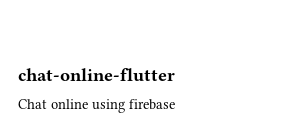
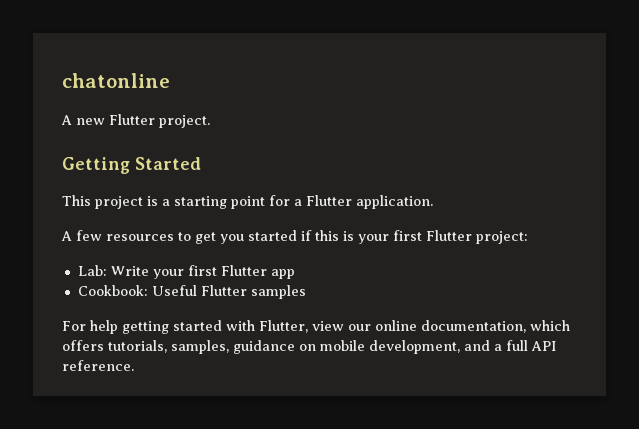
[18,68,175,82] [18,99,175,113] chat-online-flutter // Chat online using firebase -> [62,73,170,88] [61,114,210,128] [62,157,201,174] [62,195,433,209] [61,230,528,244] [77,265,295,279] [77,285,306,299] [62,320,570,334] [62,340,556,354] [62,360,134,371] chatonline // A new Flutter project. // Getting Started // This project is a starting point for a Flutter application. // A few resources to get you started if this is your first Flutter project: // Lab: Write your first Flutter app // Cookbook: Useful Flutter samples // For help getting started with Flutter, view our online documentation, which offers tutorials, samples, guidance on mobile development, and a full API reference.

